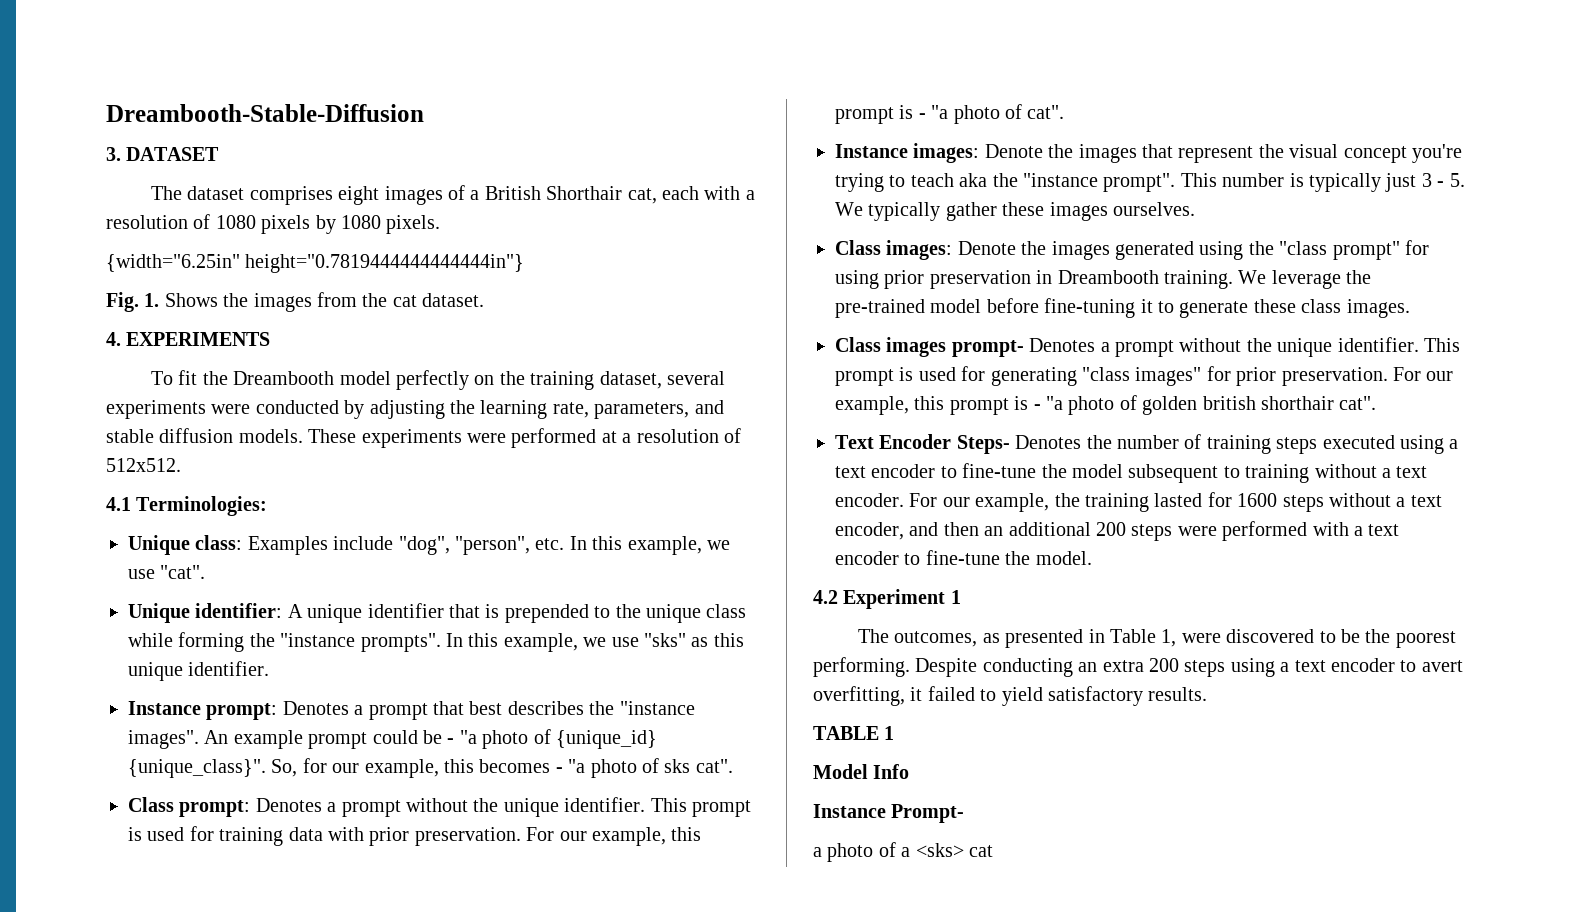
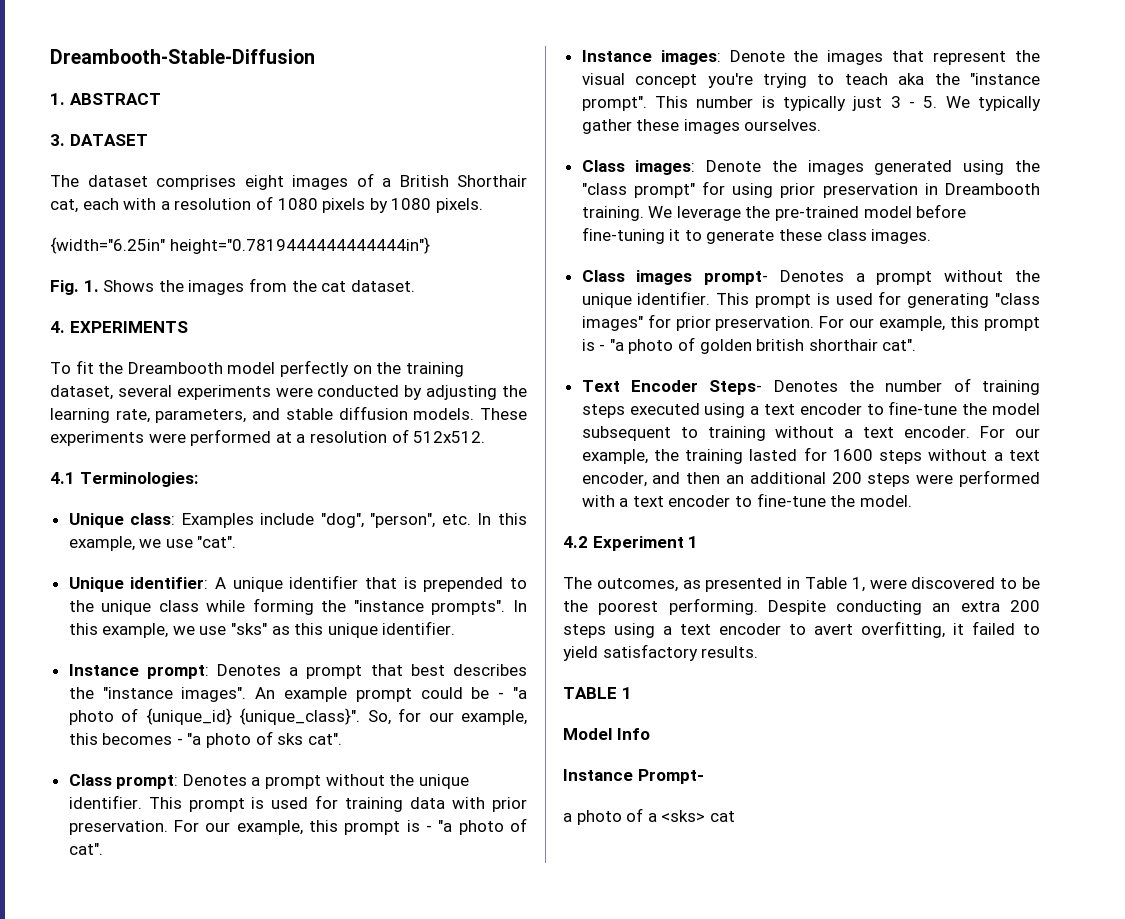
(424, 113) none -> [50,93,161,105] // 1. ABSTRACT

